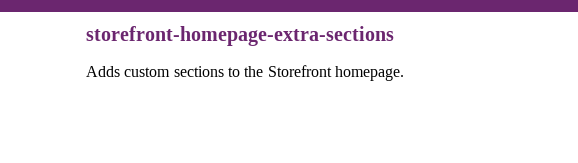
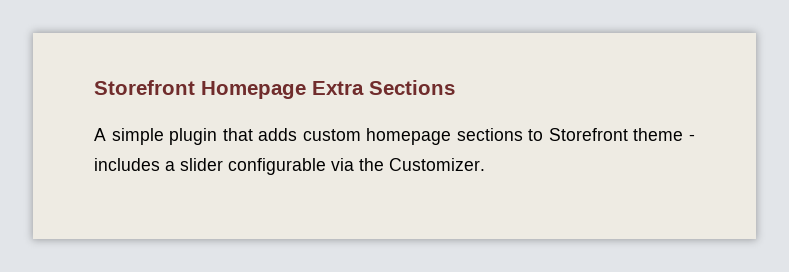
[86,26,394,46] [86,65,404,81] storefront-homepage-extra-sections // Adds custom sections to the Storefront homepage. -> [94,80,455,99] [94,128,695,145] [94,158,485,175] Storefront Homepage Extra Sections // A simple plugin that adds custom homepage sections to Storefront theme - includes a slider configurable via the Customizer.

